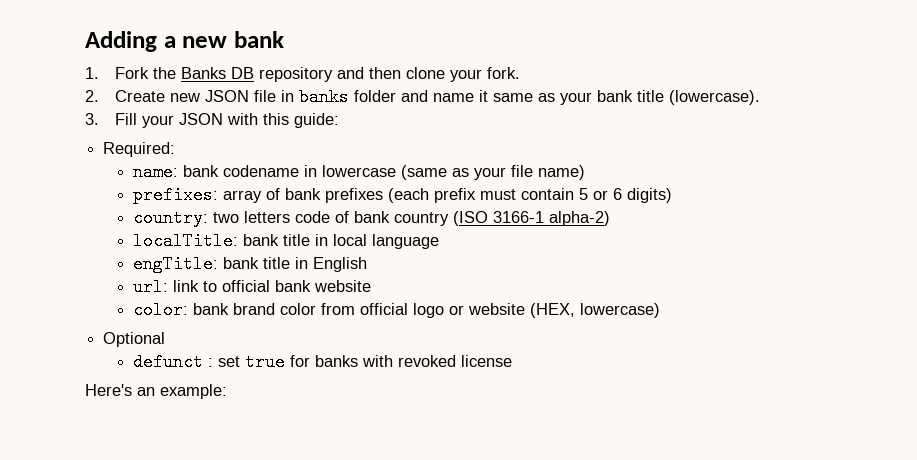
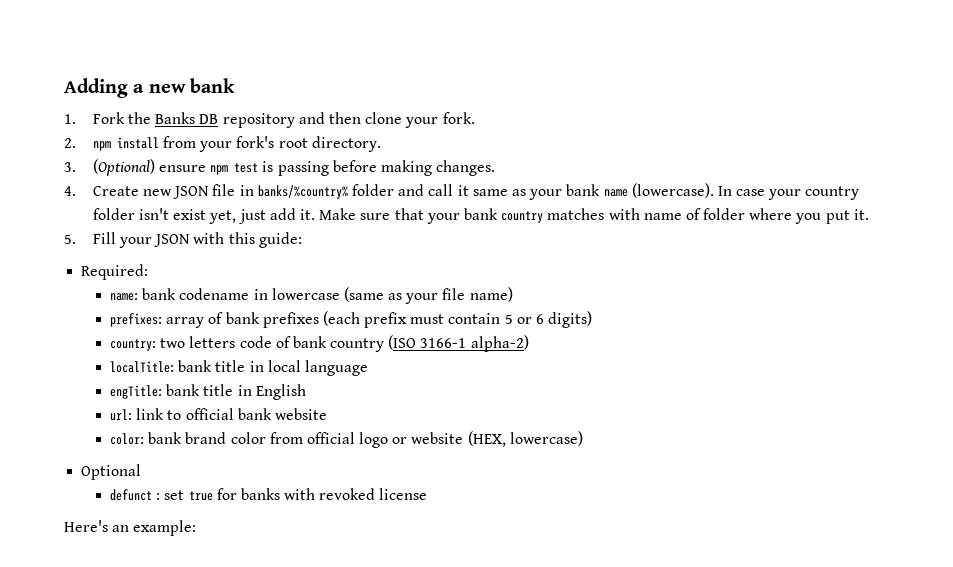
(99, 96) none -> [92,136,381,152] [64,159,496,176] [64,186,76,196] npm install from your fork's root directory. // 3. (Optional) ensure npm test is passing before making changes. // 4.
[298,88,349,106] banks -> [257,185,348,199] banks/%country%
[432,93,474,102] name -> [428,184,454,196] call
[636,90,664,102] title -> [603,189,628,197] name
[85,113,99,125] // 3. -> [717,186,860,200] [92,208,869,224] [64,234,76,244] In case your country folder isn't exist yet, just add it. Make sure that your bank country matches with name of folder where you put it. // 5.

